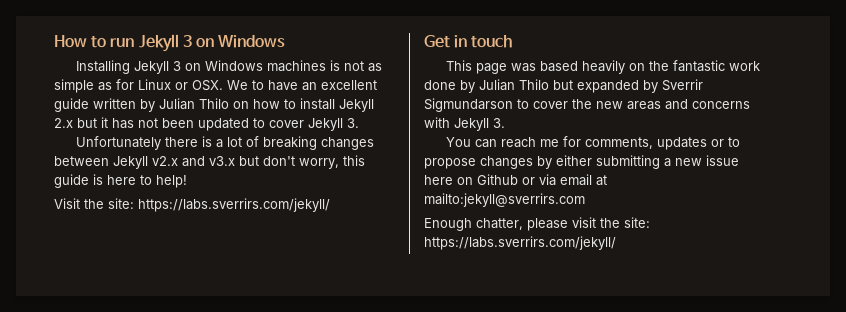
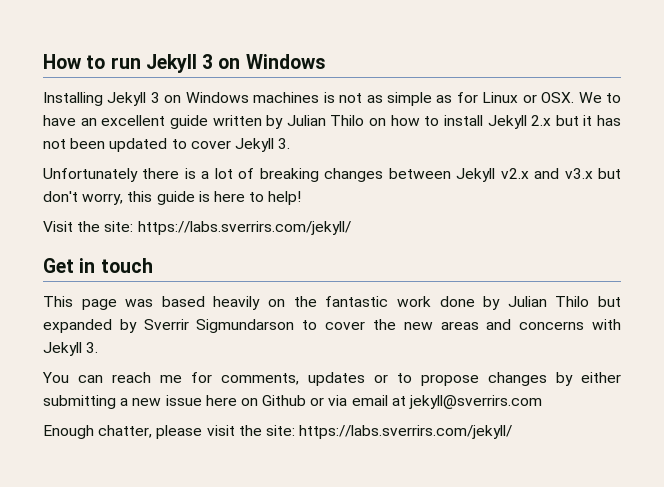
[424,193,585,207] mailto:jekyll@sverrirs.com -> [409,395,543,409] jekyll@sverrirs.com

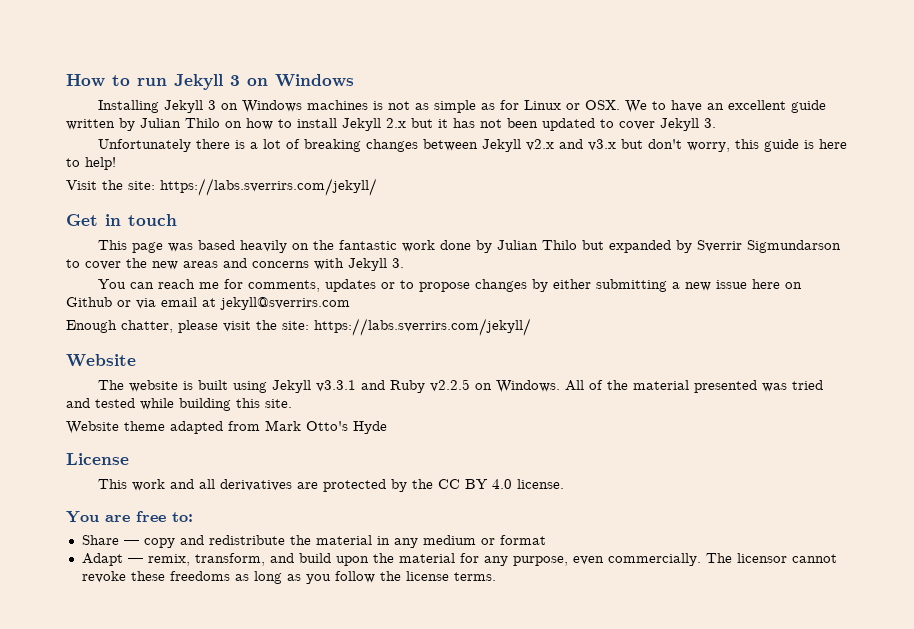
(513, 432) none -> [66,354,136,367] [98,379,824,393] [66,398,292,411] [66,420,387,434] [66,453,129,465] [98,479,565,492] [66,511,193,523] [81,535,546,548] [81,553,837,566] [81,571,496,584] // Website // The website is built using Jekyll v3.3.1 and Ruby v2.2.5 on Windows. All of the material presented was tried and tested while building this site. // Website theme adapted from Mark Otto's Hyde // License // This work and all derivatives are protected by the CC BY 4.0 license. // You are free to: // Share — copy and redistribute the material in any medium or format // Adapt — remix, transform, and build upon the material for any purpose, even commercially. The licensor cannot revoke these freedoms as long as you follow the license terms.

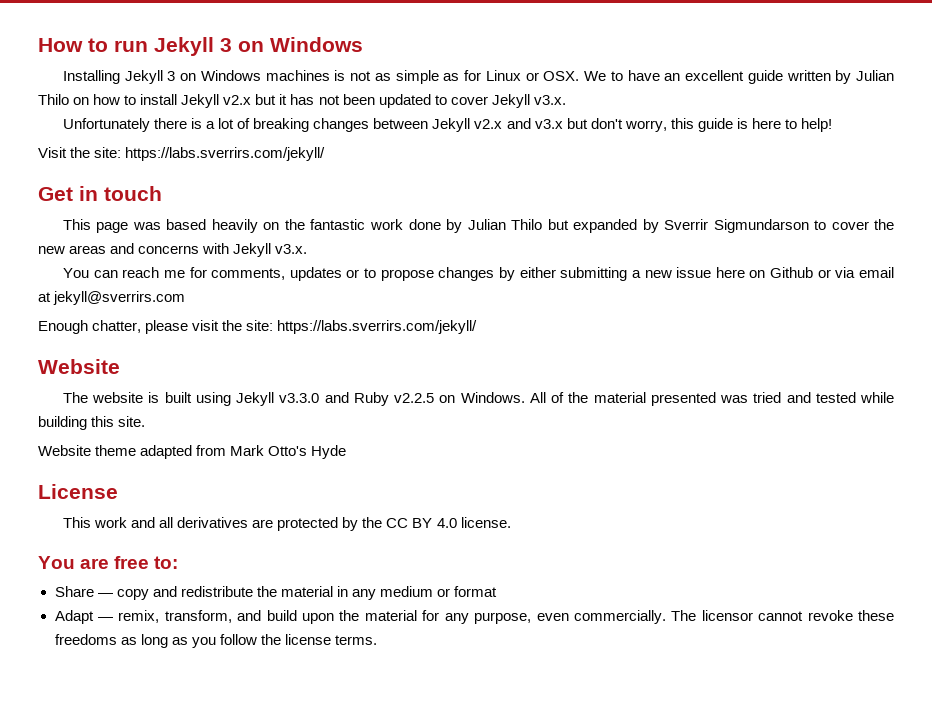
[386,118,406,128] 2.x -> [223,95,252,105] v2.x
[704,118,716,128] 3. -> [533,95,566,105] v3.x.
[392,258,404,268] 3. -> [275,244,308,254] v3.x.
[316,380,357,392] v3.3.1 -> [279,393,320,403] v3.3.0

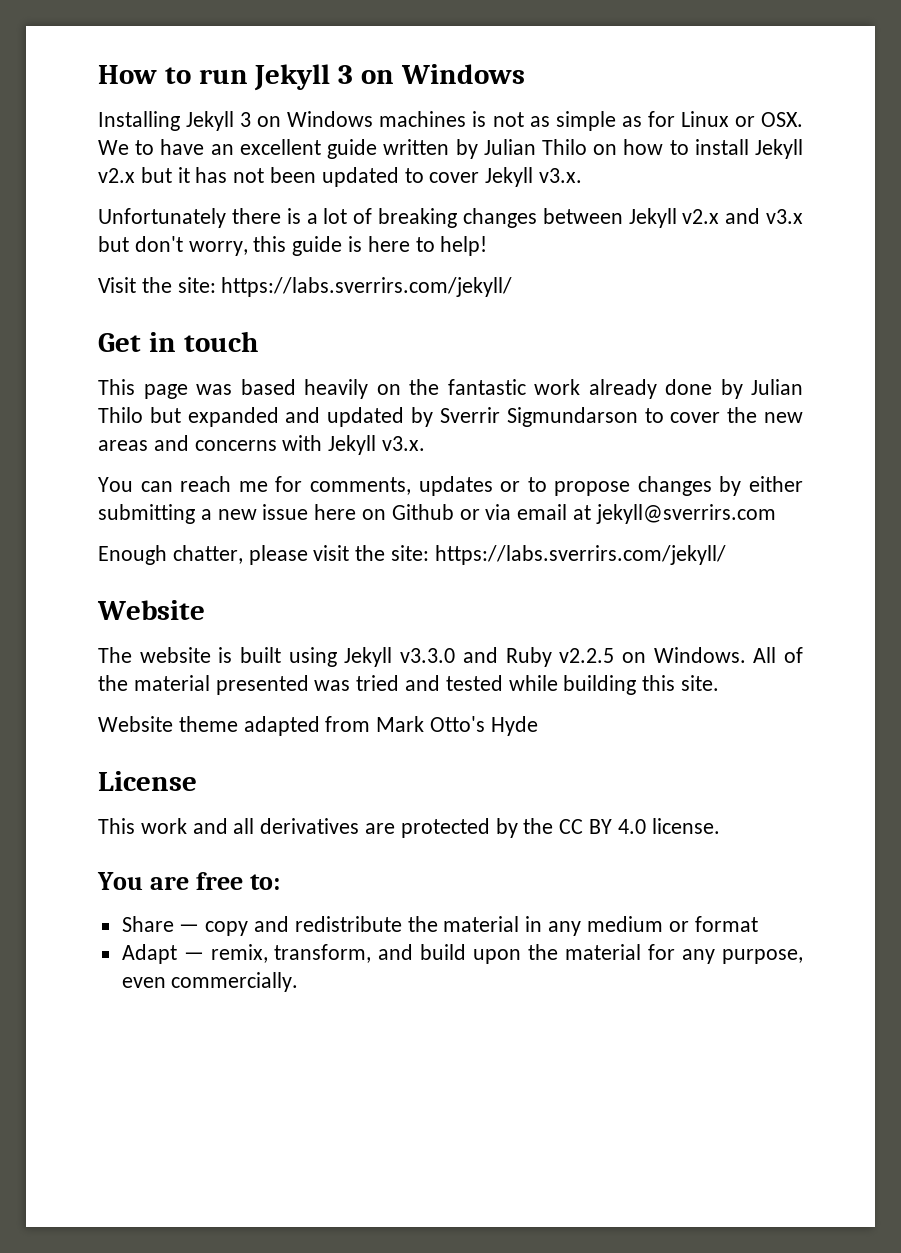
(403, 224) none -> [588,379,657,399] already
(637, 226) none -> [285,407,405,427] and updated
[671,610,894,621] [54,634,377,648] The licensor cannot revoke these freedoms as long as you follow the license terms. -> (299, 982) none

